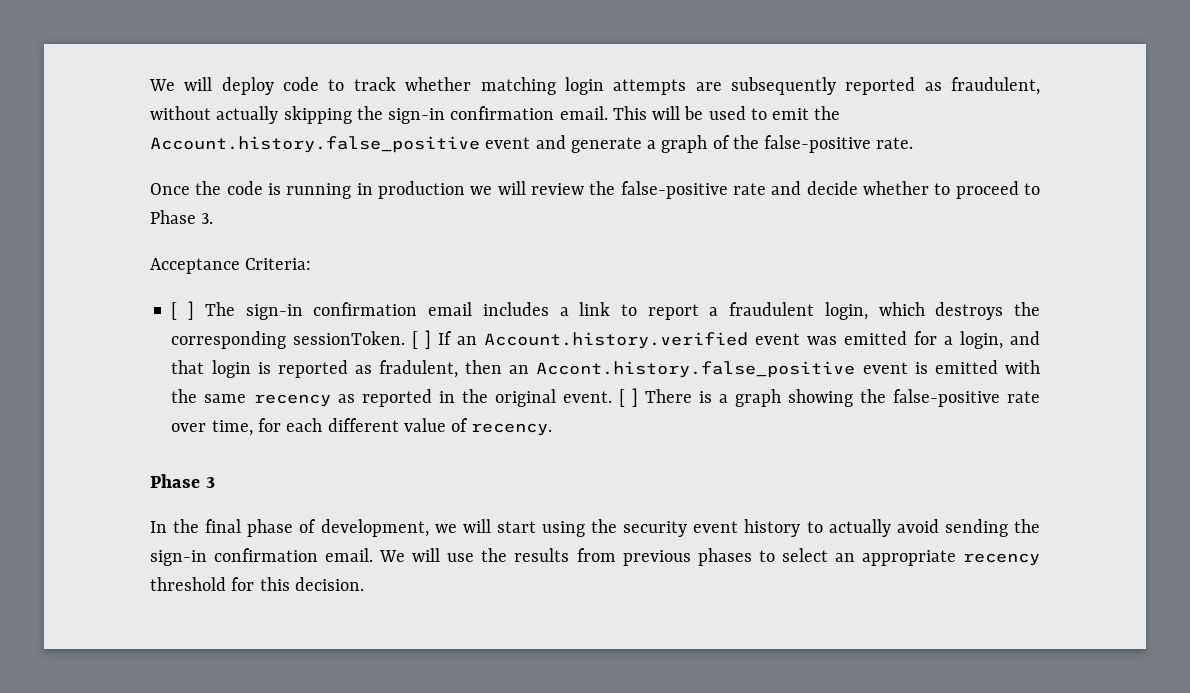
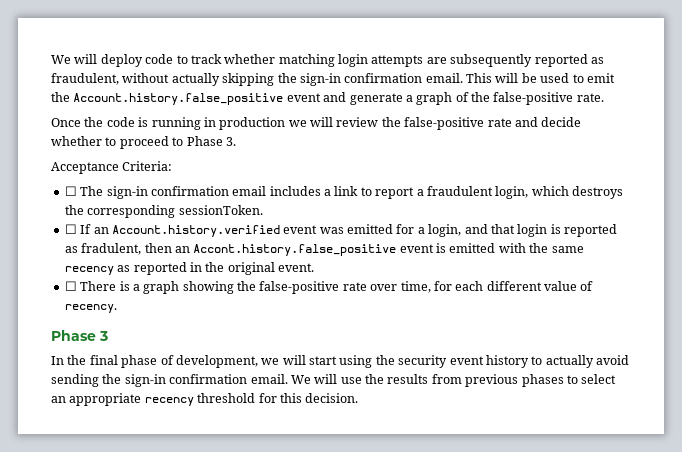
[171,301,195,320] [ ] -> [64,186,77,196] ☐
[412,330,432,349] [ ] -> [64,224,77,234] // ☐
[618,388,638,407] [ ] -> [64,281,77,291] // ☐

